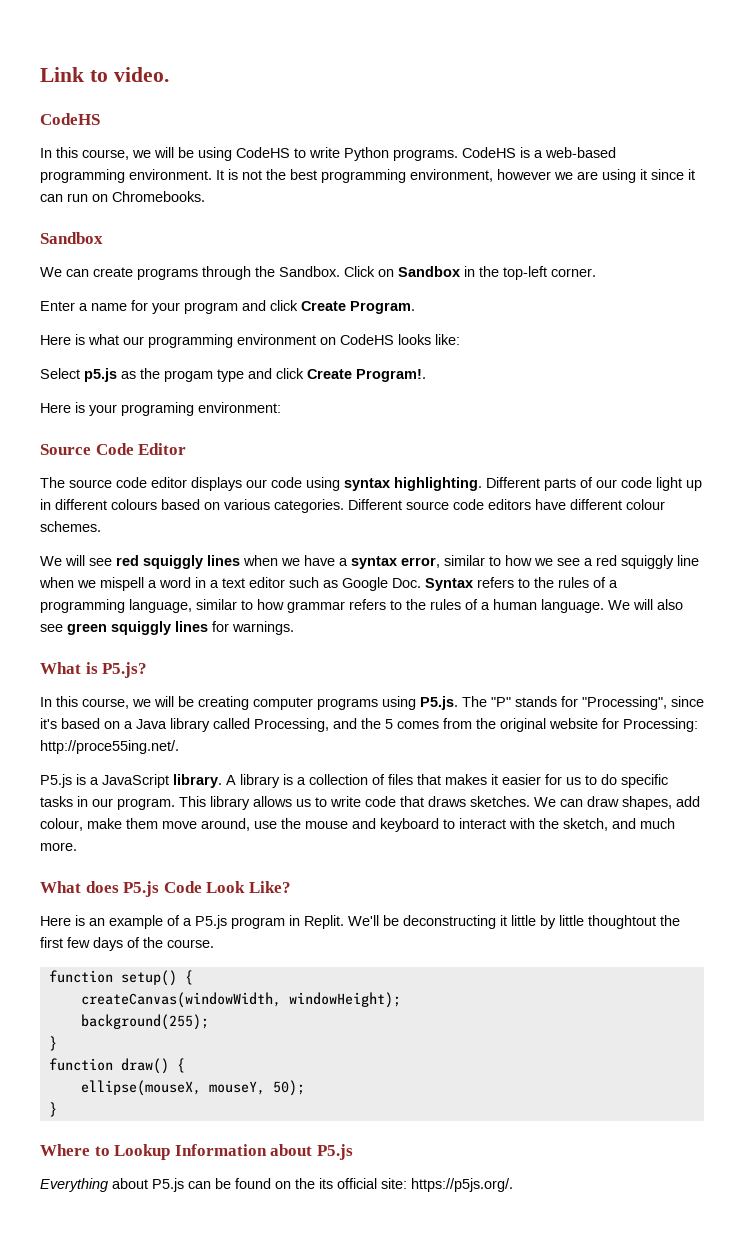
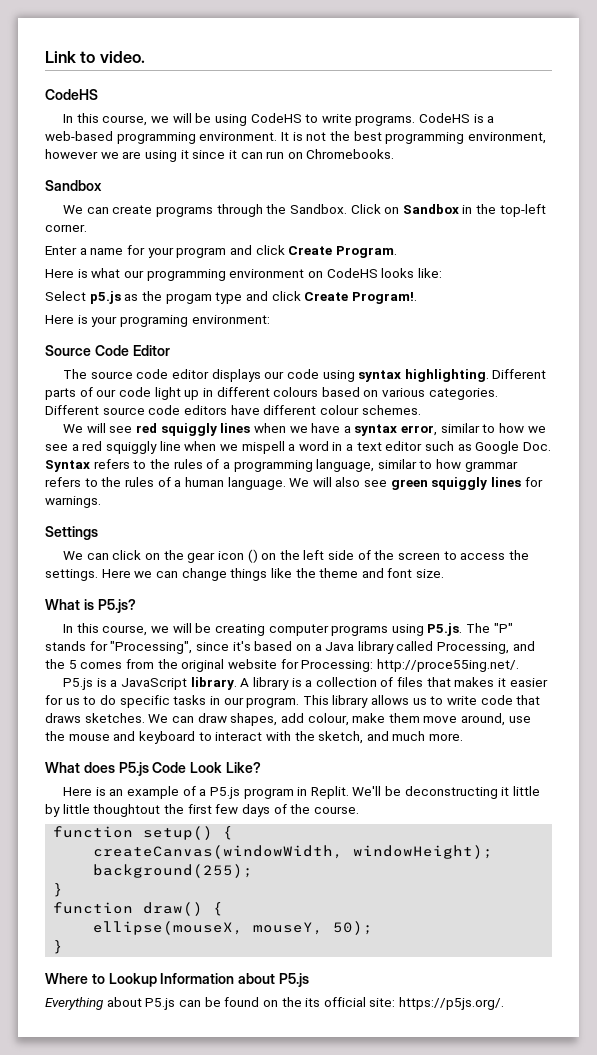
[344,147,389,161] Python -> (352, 118) none
(294, 628) none -> [45,526,98,540] [62,549,529,563] [45,568,445,581] // Settings // We can click on the gear icon () on the left side of the screen to access the settings. Here we can change things like the theme and font size.

